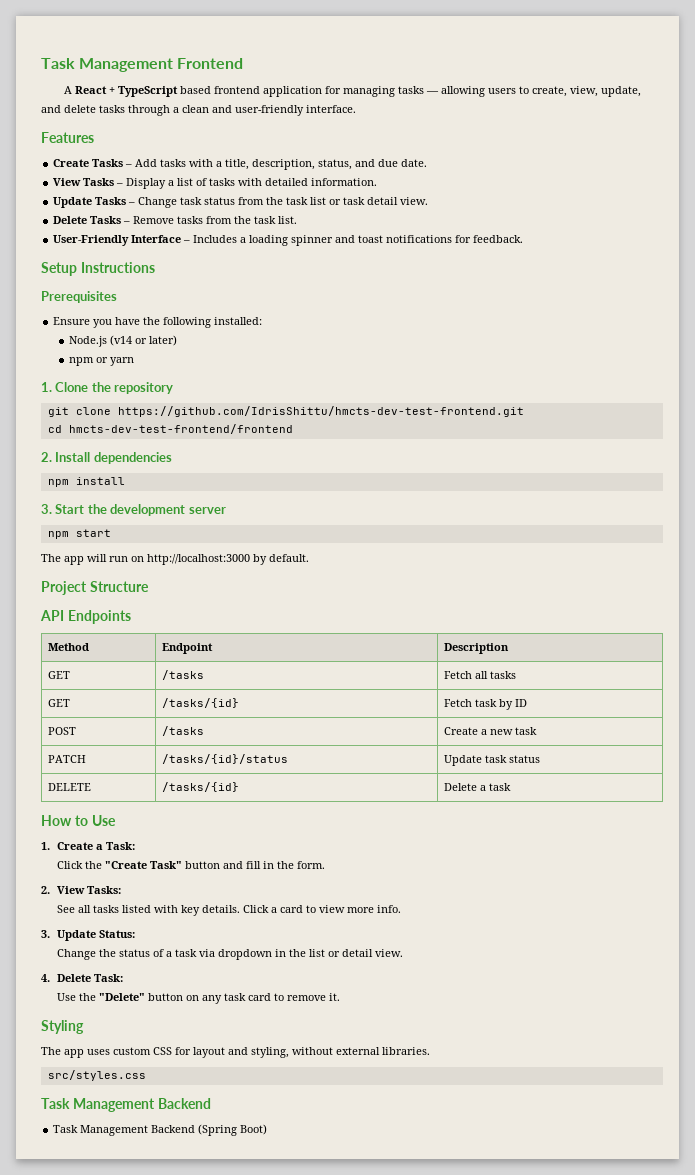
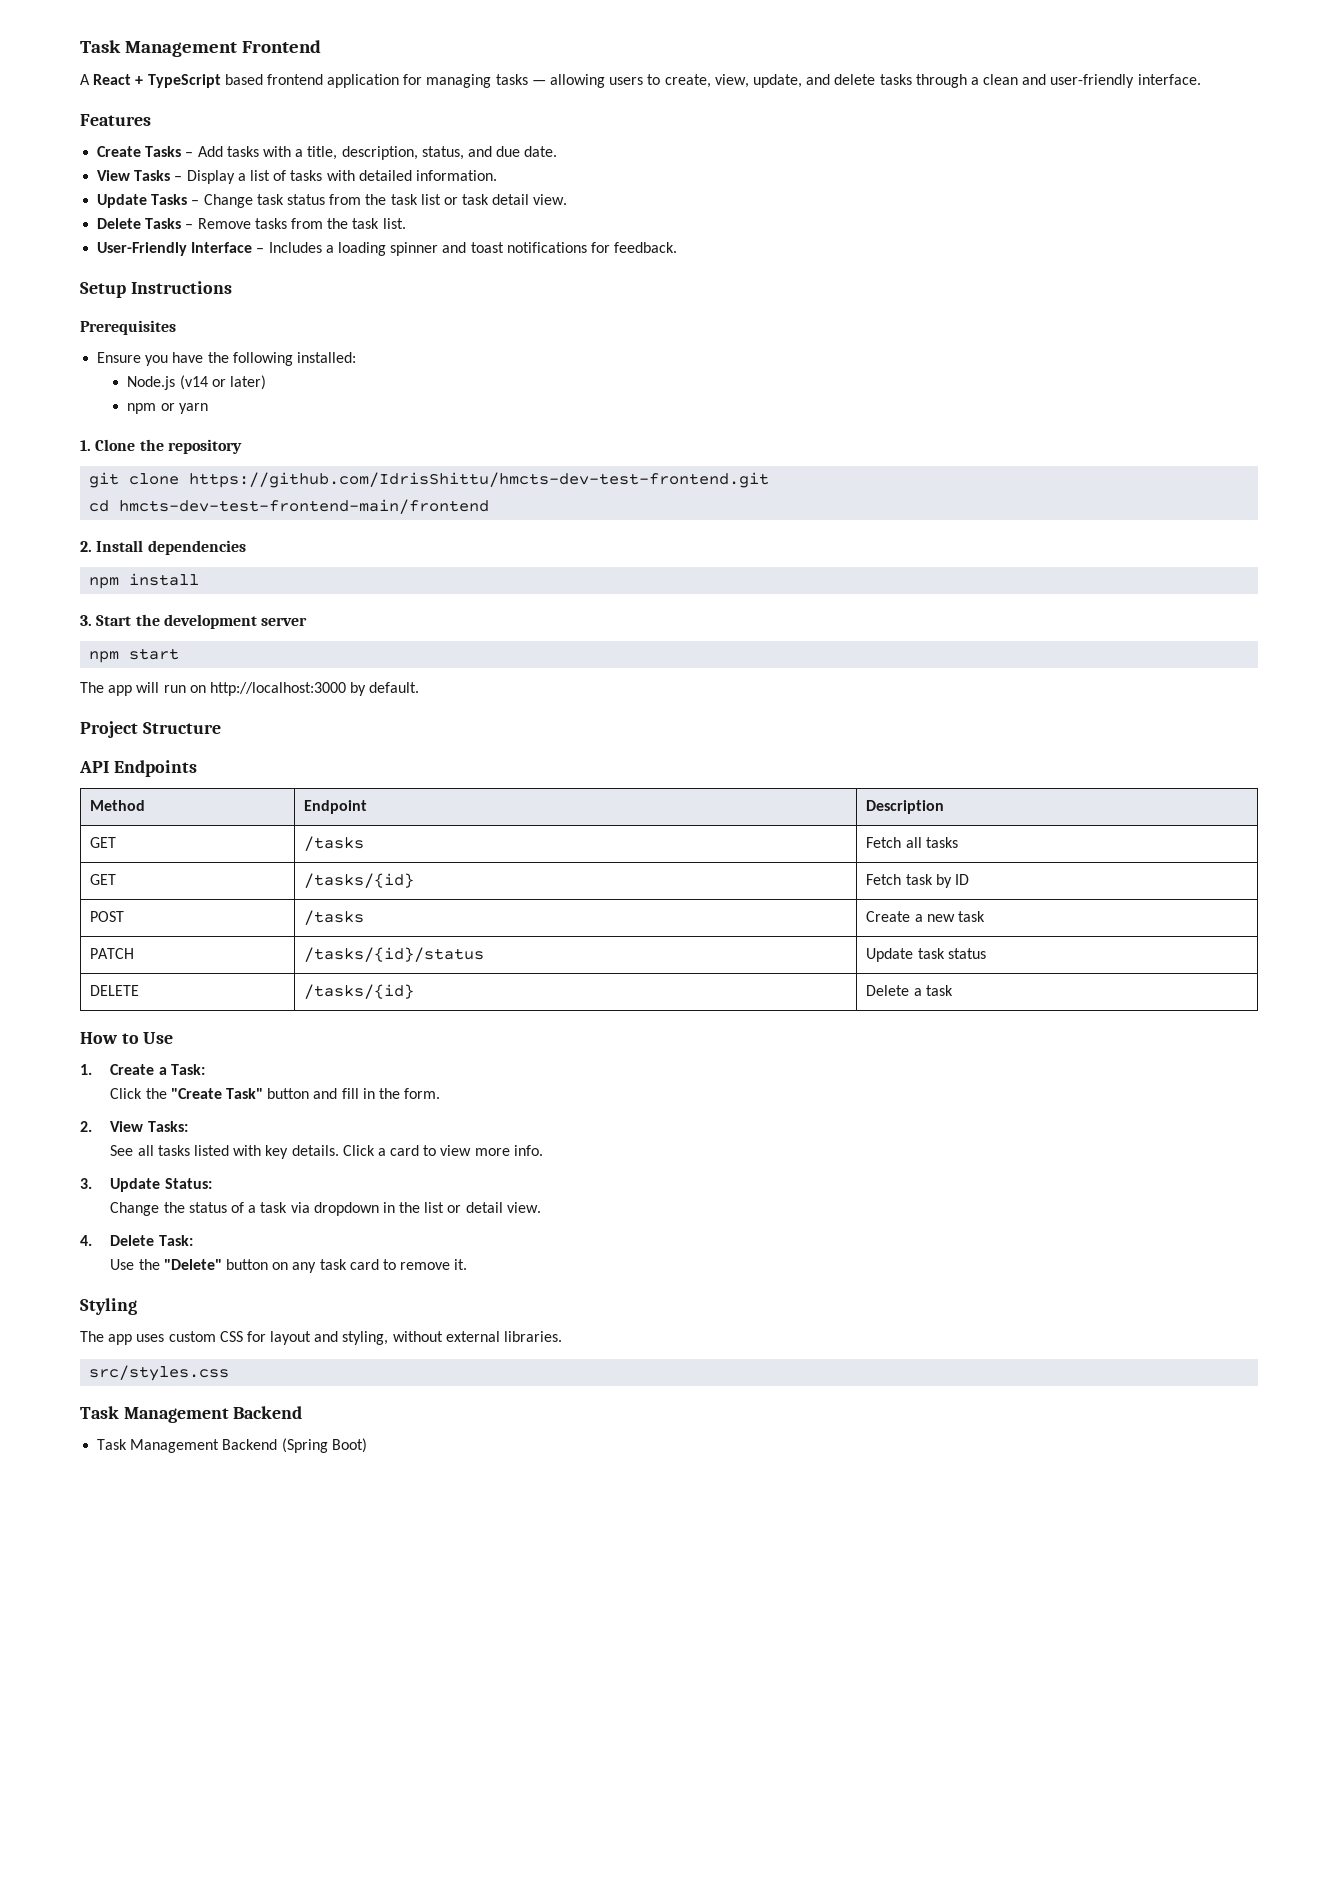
[68,424,293,434] hmcts-dev-test-frontend/frontend -> [119,499,490,514] hmcts-dev-test-frontend-main/frontend

